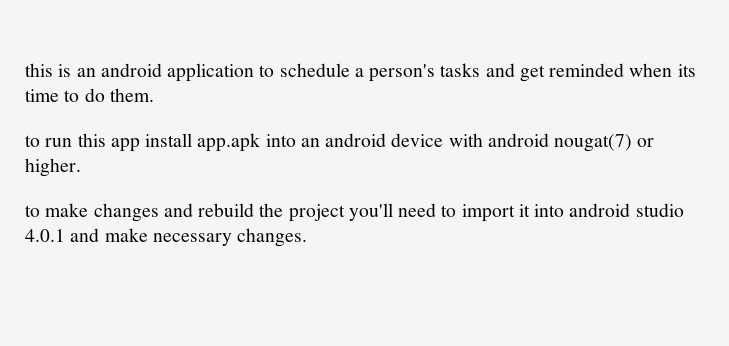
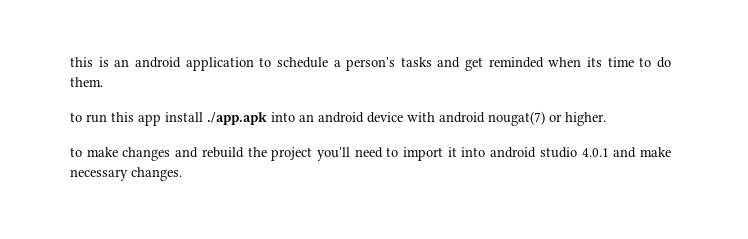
[197,133,261,152] app.apk -> [207,112,267,125] ./app.apk

